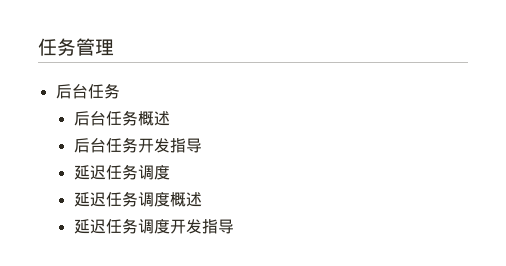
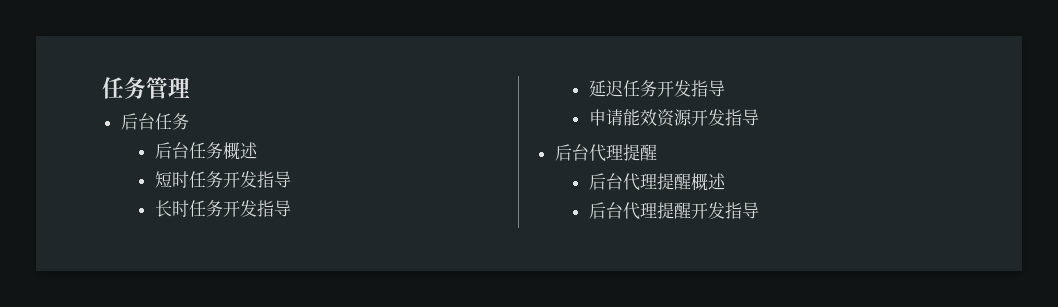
[73,138,106,153] 后台 -> [154,171,291,188] [154,200,189,217] 短时任务开发指导 // 长时
[137,165,170,180] [73,191,202,207] [73,218,170,234] 调度 // 延迟任务调度概述 // 延迟任务调度 -> [656,80,725,97] [588,109,759,127] [554,144,657,162] [588,173,726,191] [588,202,691,220] 开发指导 // 申请能效资源开发指导 // 后台代理提醒 // 后台代理提醒概述 // 后台代理提醒

